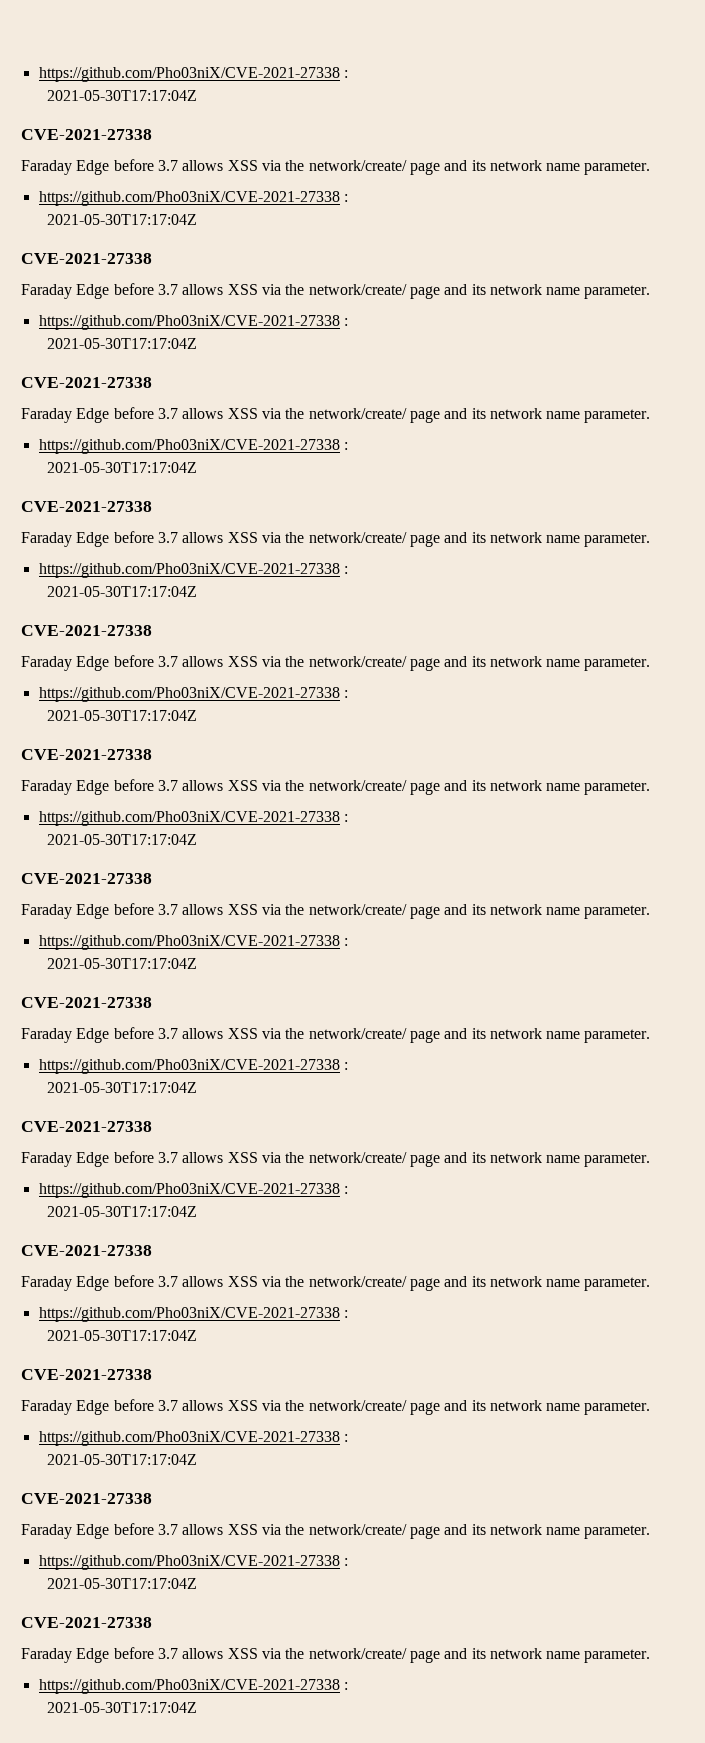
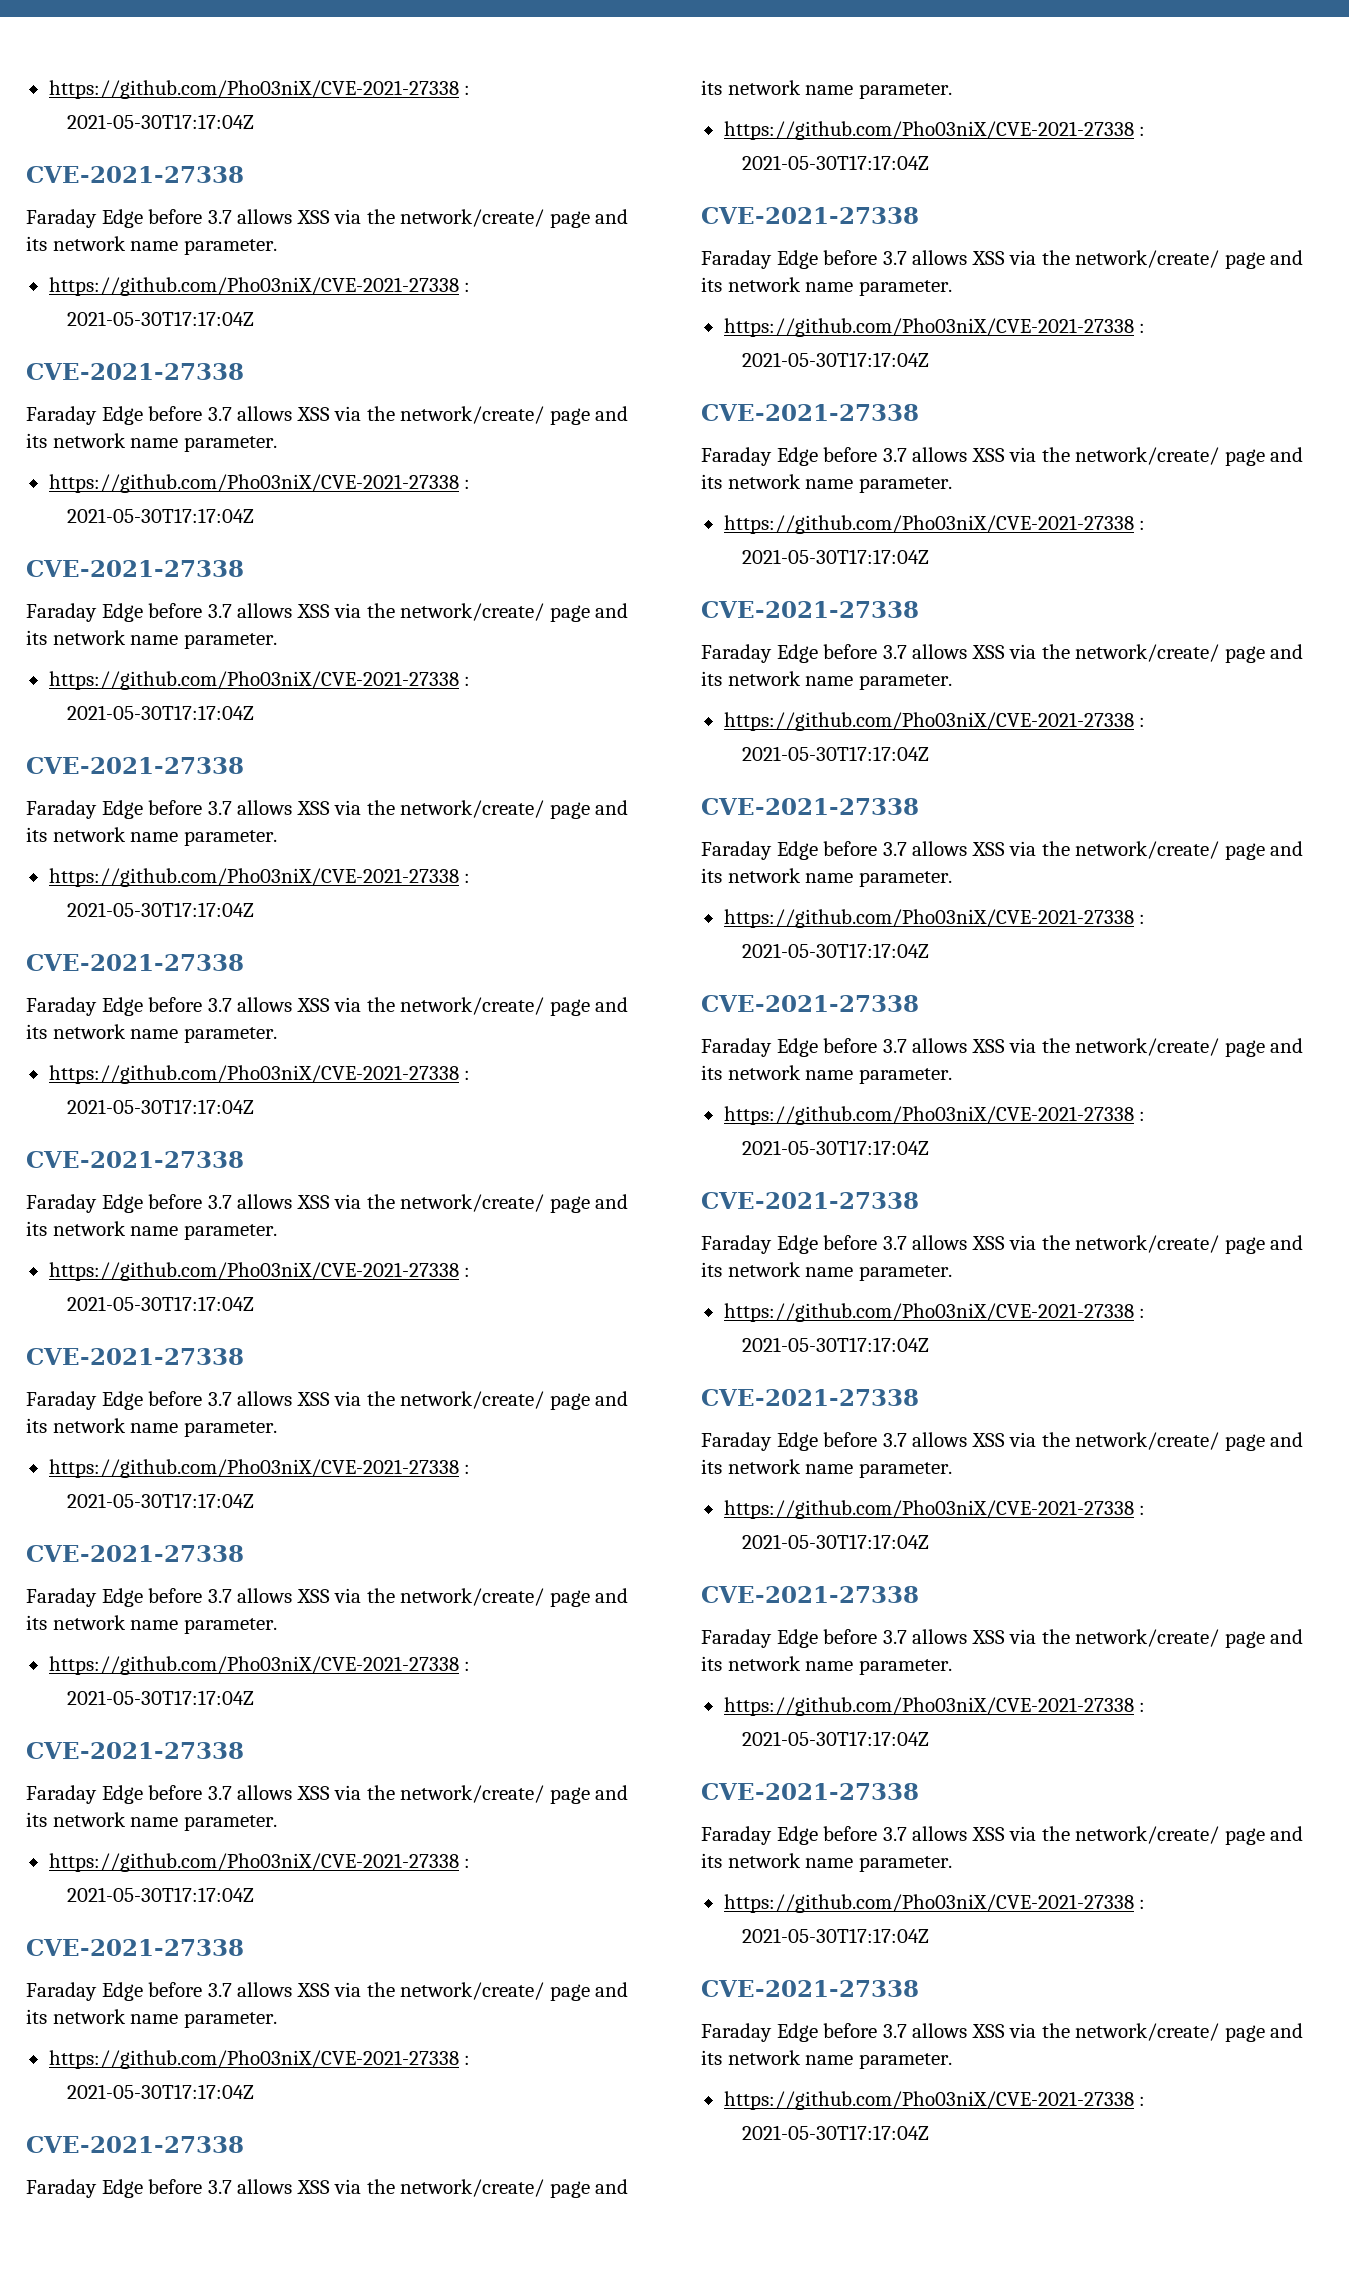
(198, 1707) none -> [701,601,919,618] [701,644,1304,663] [701,671,952,690] [723,712,1146,731] [741,746,929,761] [701,798,919,815] [701,841,1304,860] [701,868,952,887] [723,909,1146,928] [741,943,929,958] [701,995,919,1012] [701,1038,1304,1057] [701,1065,952,1084] [723,1106,1146,1125] [741,1140,929,1155] [701,1192,919,1209] [701,1235,1304,1254] [701,1262,952,1281] [723,1303,1146,1322] [741,1337,929,1352] [701,1389,919,1406] [701,1432,1304,1451] [701,1459,952,1478] [723,1500,1146,1519] [741,1534,929,1549] [701,1586,919,1603] [701,1629,1304,1648] [701,1656,952,1675] [723,1697,1146,1716] [741,1731,929,1746] [701,1783,919,1800] [701,1826,1304,1845] [701,1853,952,1872] [723,1894,1146,1913] [741,1928,929,1943] [701,1980,919,1997] [701,2023,1304,2042] [701,2050,952,2069] [723,2091,1146,2110] [741,2125,929,2140] // CVE-2021-27338 // Faraday Edge before 3.7 allows XSS via the network/create/ page and its network name parameter. // https://github.com/Pho03niX/CVE-2021-27338 : // 2021-05-30T17:17:04Z // CVE-2021-27338 // Faraday Edge before 3.7 allows XSS via the network/create/ page and its network name parameter. // https://github.com/Pho03niX/CVE-2021-27338 : // 2021-05-30T17:17:04Z // CVE-2021-27338 // Faraday Edge before 3.7 allows XSS via the network/create/ page and its network name parameter. // https://github.com/Pho03niX/CVE-2021-27338 : // 2021-05-30T17:17:04Z // CVE-2021-27338 // Faraday Edge before 3.7 allows XSS via the network/create/ page and its network name parameter. // https://github.com/Pho03niX/CVE-2021-27338 : // 2021-05-30T17:17:04Z // CVE-2021-27338 // Faraday Edge before 3.7 allows XSS via the network/create/ page and its network name parameter. // https://github.com/Pho03niX/CVE-2021-27338 : // 2021-05-30T17:17:04Z // CVE-2021-27338 // Faraday Edge before 3.7 allows XSS via the network/create/ page and its network name parameter. // https://github.com/Pho03niX/CVE-2021-27338 : // 2021-05-30T17:17:04Z // CVE-2021-27338 // Faraday Edge before 3.7 allows XSS via the network/create/ page and its network name parameter. // https://github.com/Pho03niX/CVE-2021-27338 : // 2021-05-30T17:17:04Z // CVE-2021-27338 // Faraday Edge before 3.7 allows XSS via the network/create/ page and its network name parameter. // https://github.com/Pho03niX/CVE-2021-27338 : // 2021-05-30T17:17:04Z

